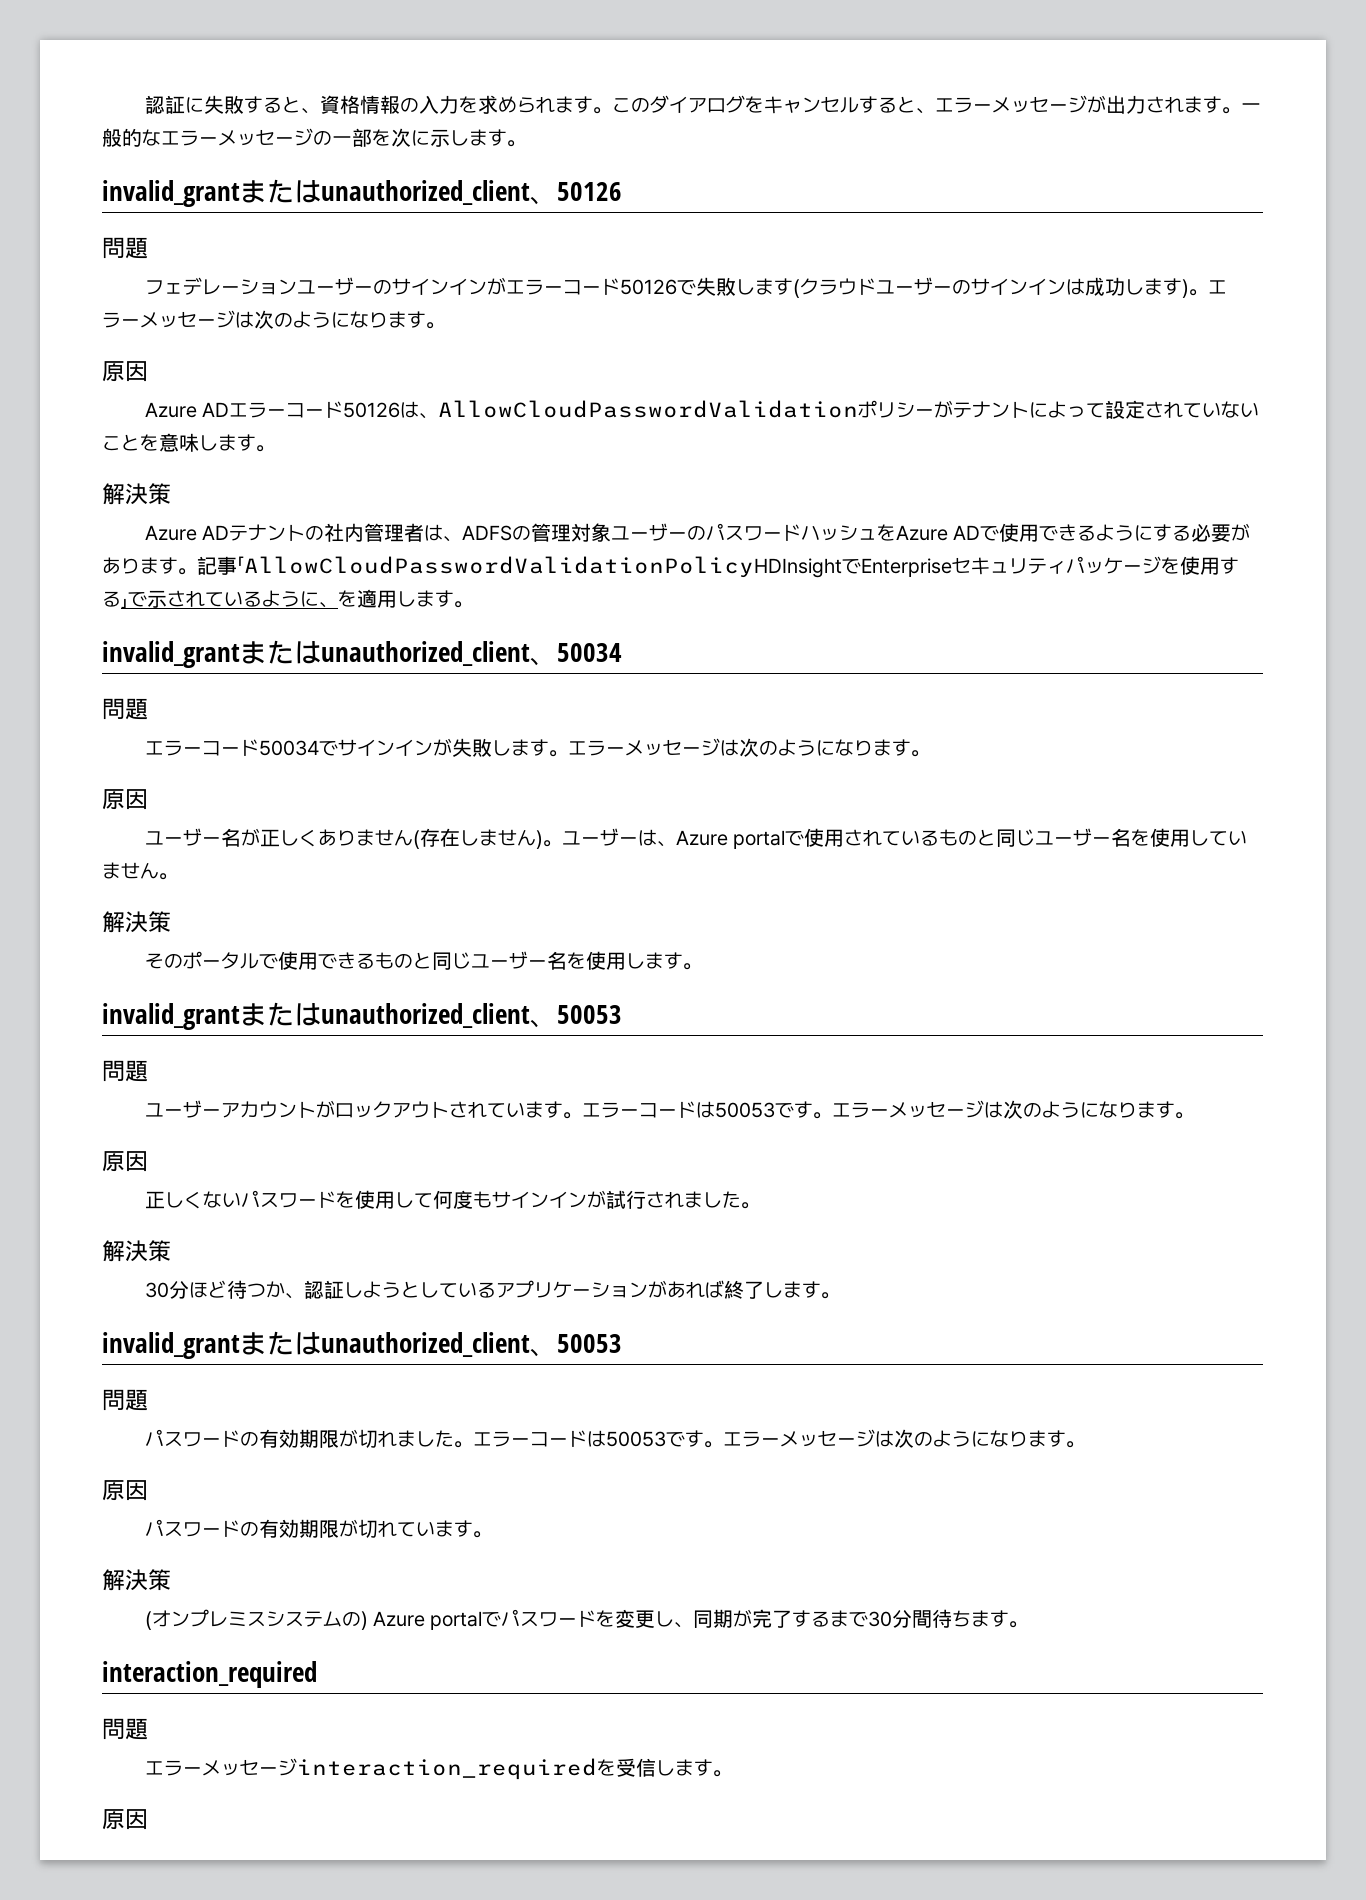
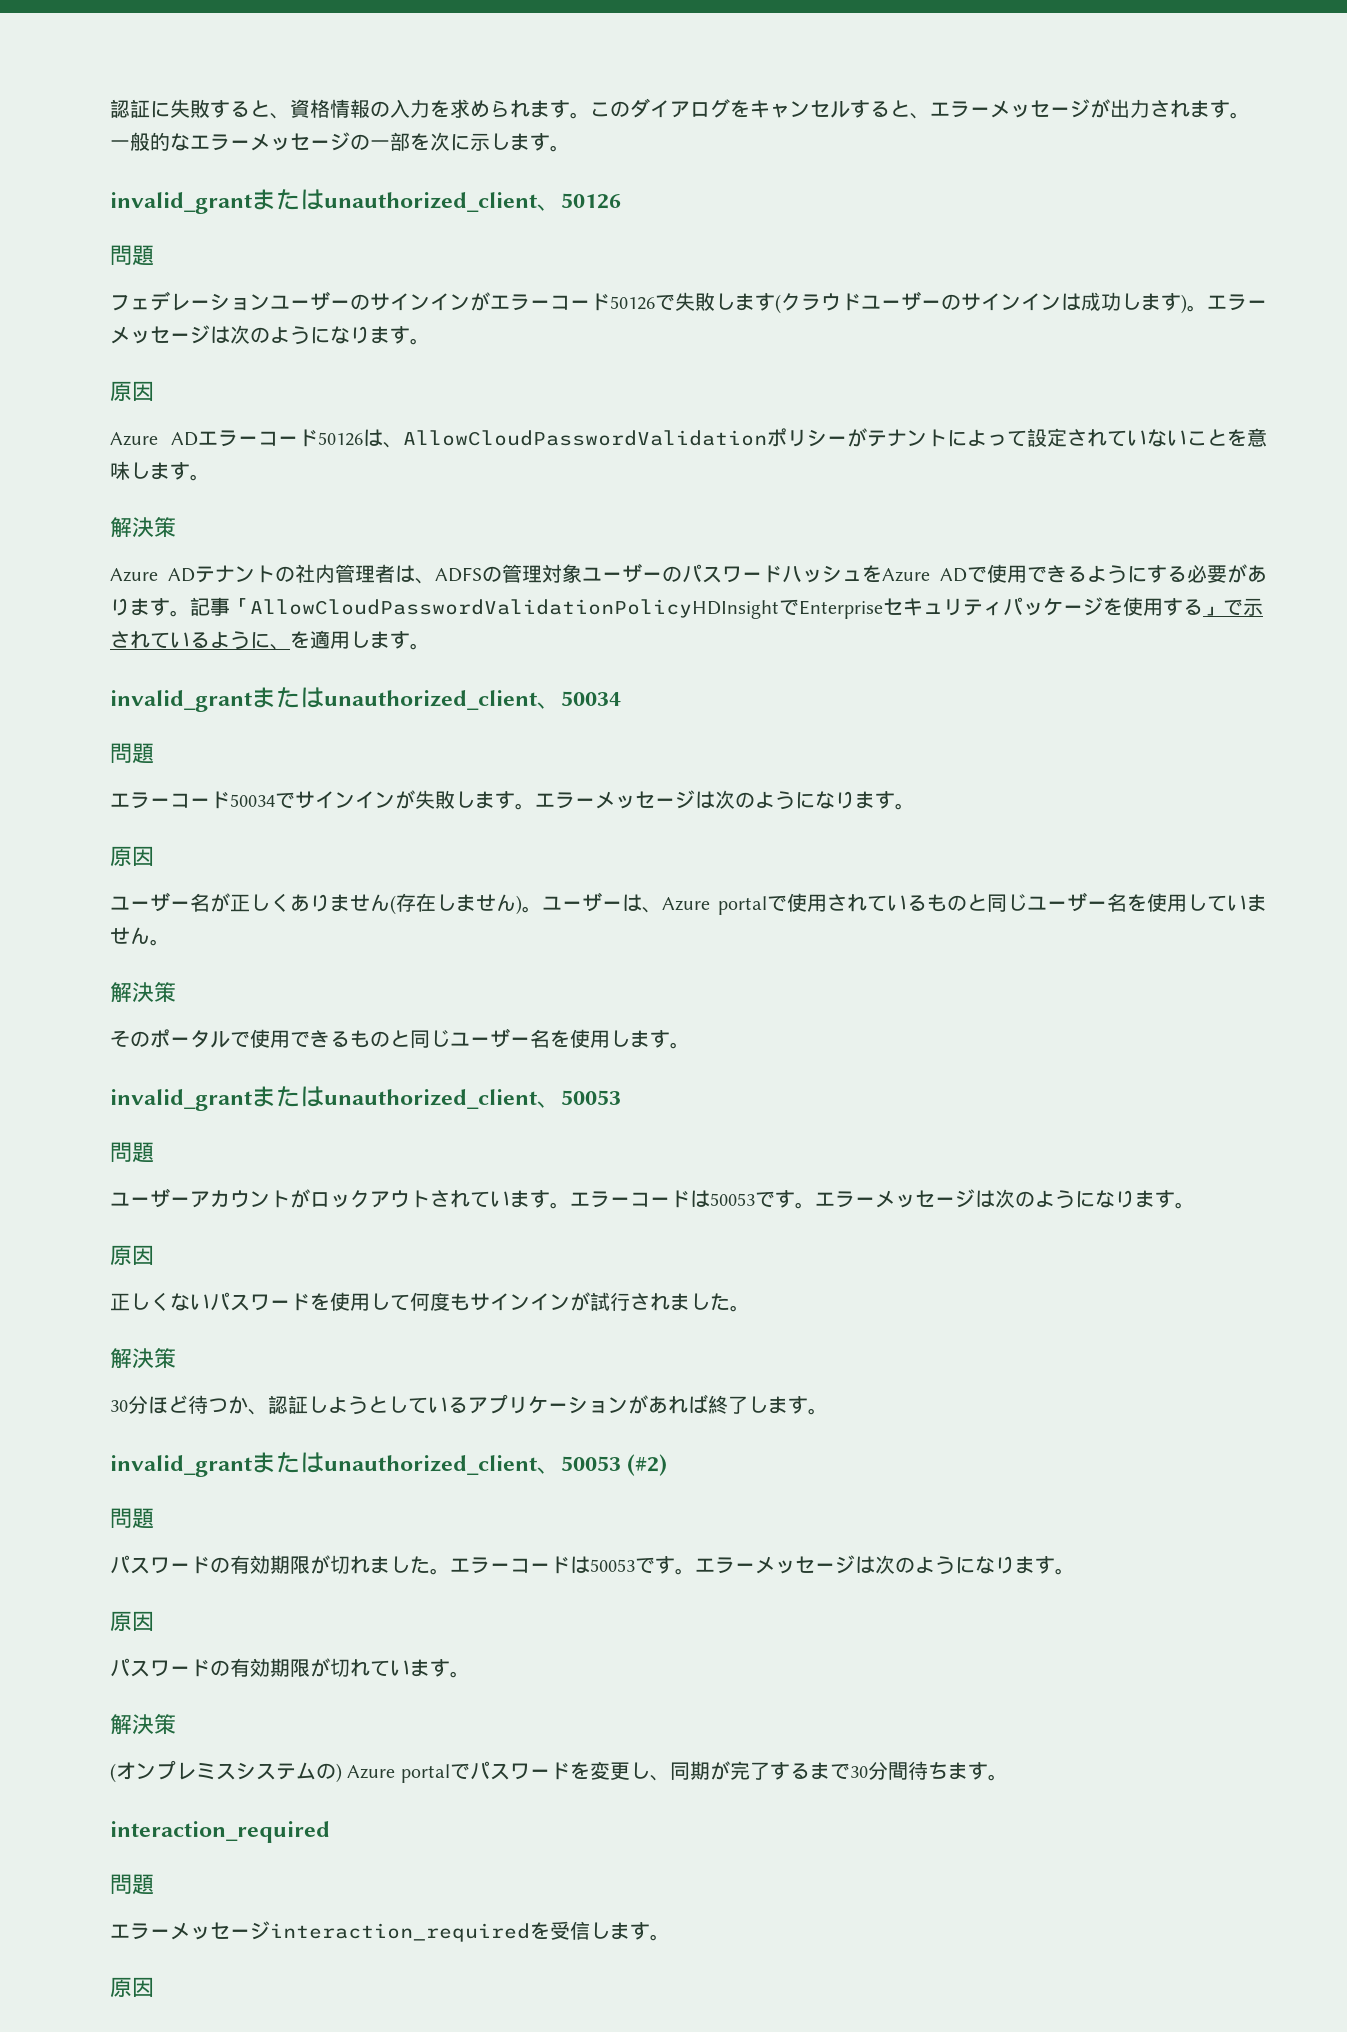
(622, 1343) none -> [627,1454,668,1476] (#2)

